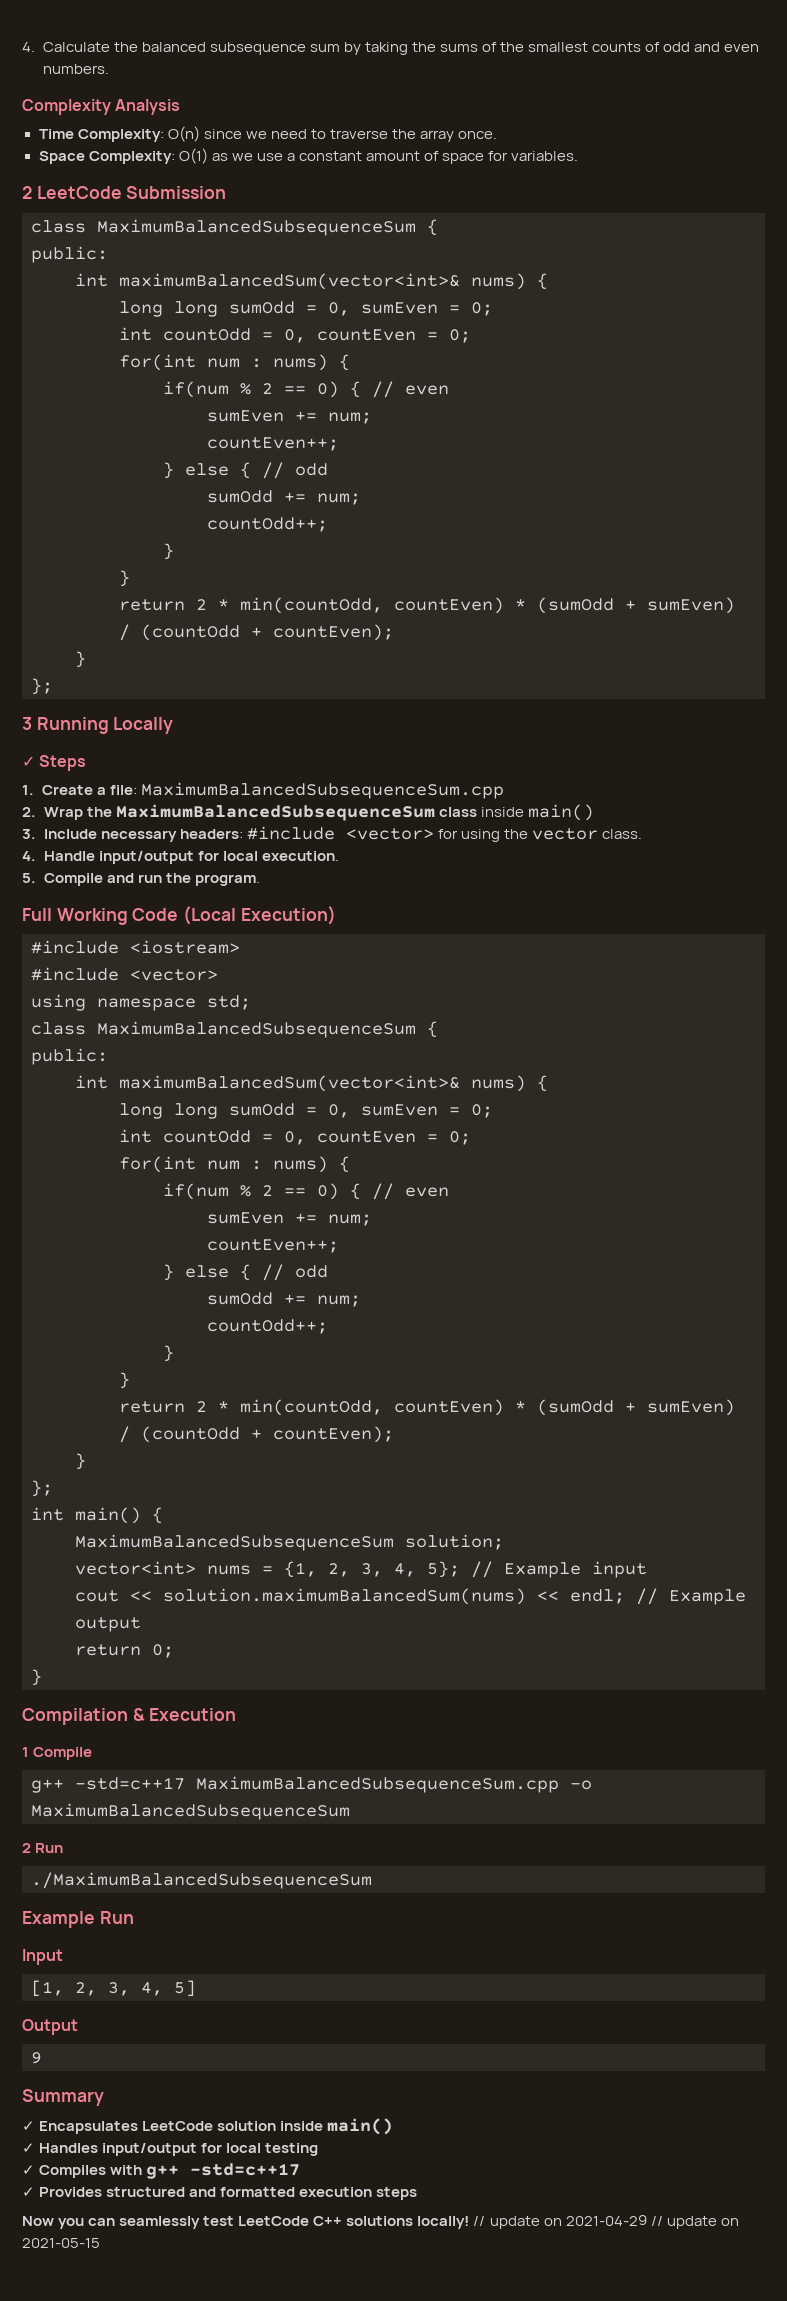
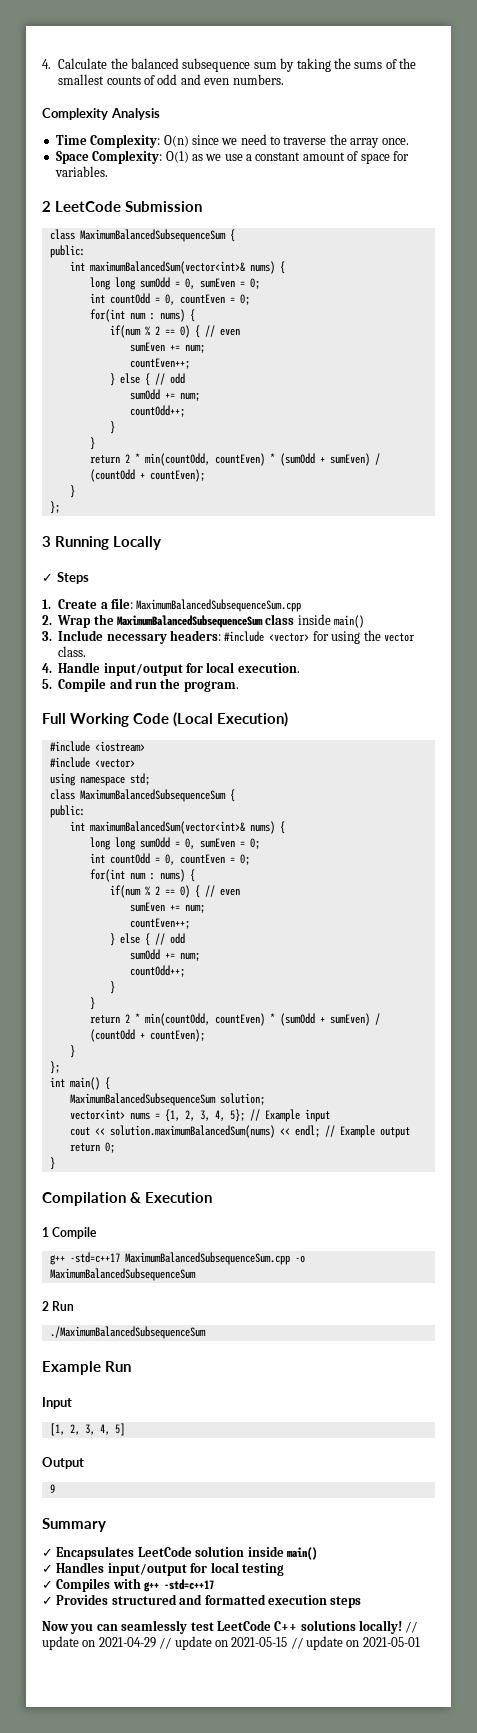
(100, 2243) none -> [290,1636,420,1650] // update on 2021-05-01

